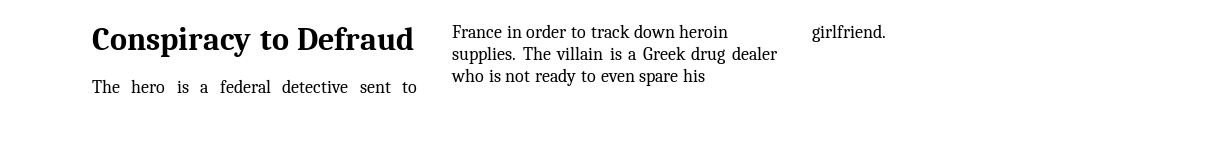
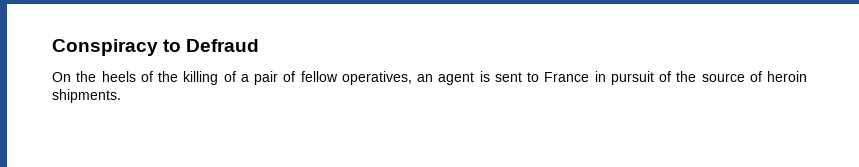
[92,79,418,93] [452,24,729,38] [452,46,778,64] [451,68,706,86] [812,24,886,42] The hero is a federal detective sent to France in order to track down heroin supplies. The villain is a Greek drug dealer who is not ready to even spare his girlfriend. -> [52,71,807,85] [52,89,121,103] On the heels of the killing of a pair of fellow operatives, an agent is sent to France in pursuit of the source of heroin shipments.

